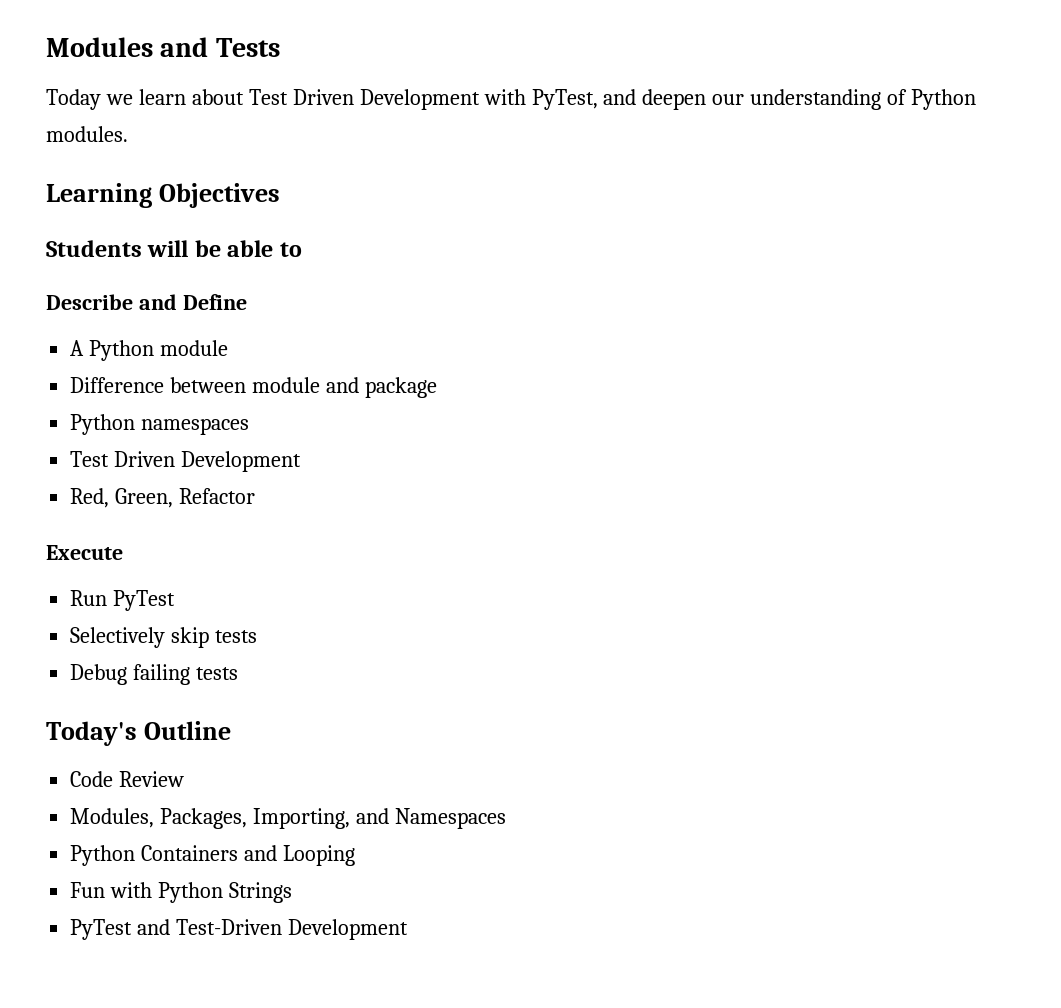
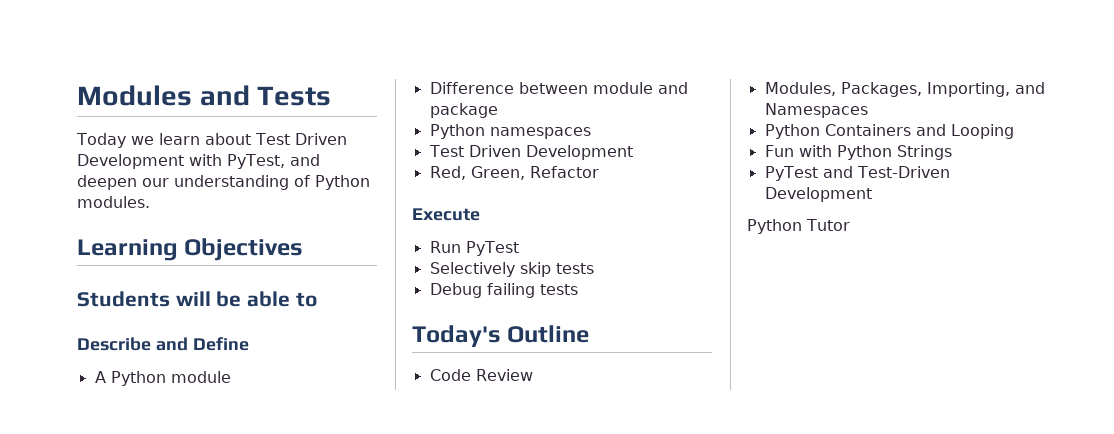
(409, 929) none -> [747,219,850,234] // Python Tutor

